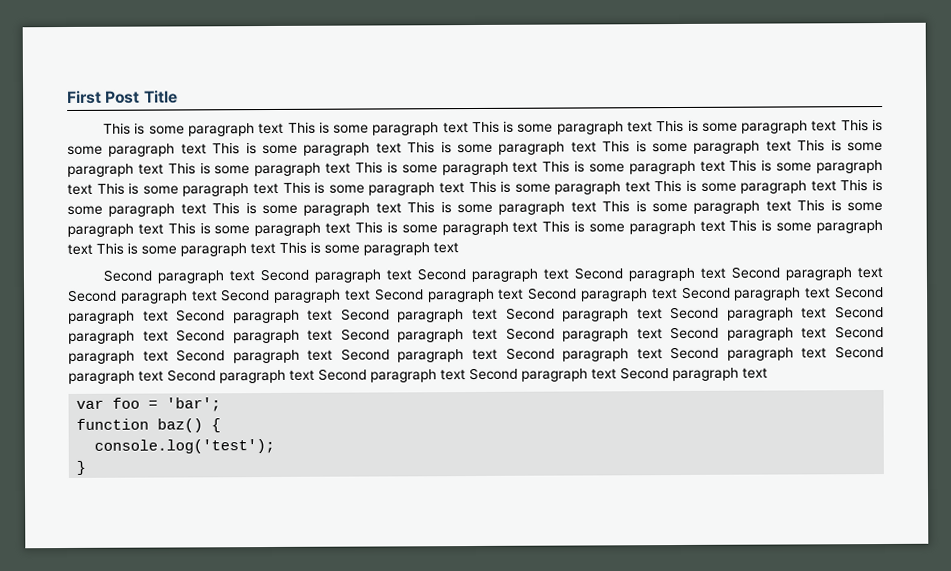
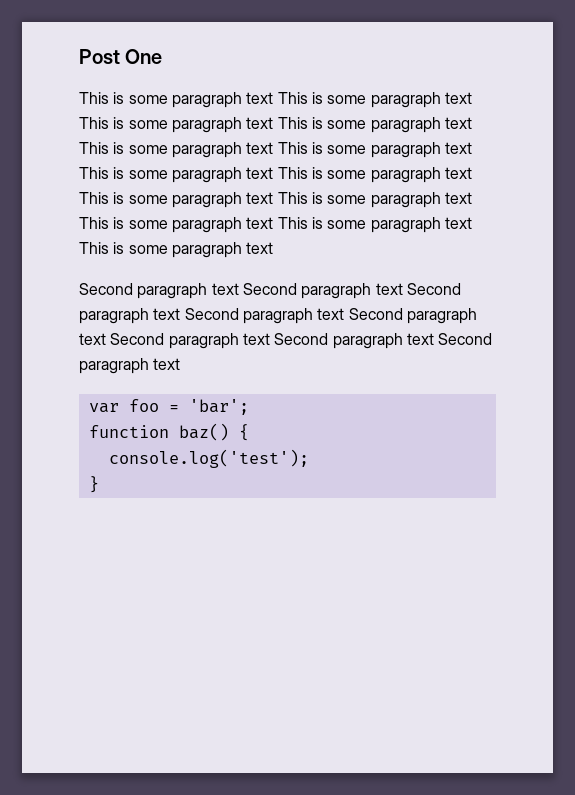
[67,90,178,104] First Post Title -> [79,49,163,64] Post One
[96,179,883,197] [67,199,883,217] [67,219,884,237] [67,241,459,257] This is some paragraph text This is some paragraph text This is some paragraph text This is some paragraph text This is some paragraph text This is some paragraph text This is some paragraph text This is some paragraph text This is some paragraph text This is some paragraph text This is some paragraph text This is some paragraph text This is some paragraph text This is some paragraph text This is some paragraph text -> (274, 248) none
[528,286,884,302] [68,306,884,324] [68,326,884,344] [68,346,884,364] [68,367,768,384] Second paragraph text Second paragraph text Second paragraph text Second paragraph text Second paragraph text Second paragraph text Second paragraph text Second paragraph text Second paragraph text Second paragraph text Second paragraph text Second paragraph text Second paragraph text Second paragraph text Second paragraph text Second paragraph text Second paragraph text Second paragraph text Second paragraph text Second paragraph text Second paragraph text Second paragraph text -> (181, 364) none

